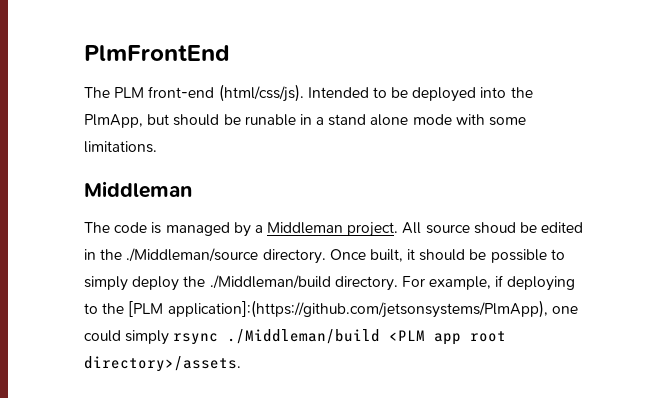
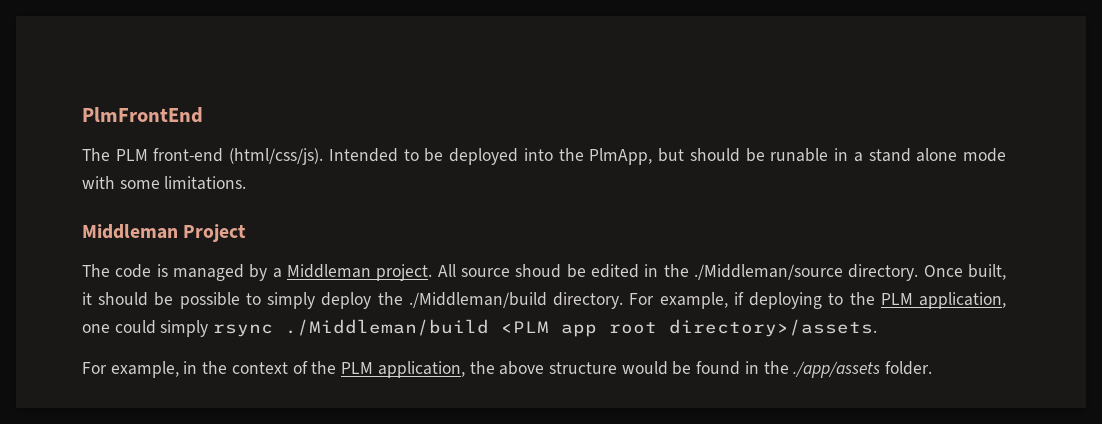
(192, 189) none -> [183,224,247,242] Project
[128,300,548,318] [PLM application]:(https://github.com/jetsonsystems/PlmApp), -> [880,292,1007,309] PLM application,
(241, 364) none -> [82,361,933,378] // For example, in the context of the PLM application, the above structure would be found in the ./app/assets folder.

